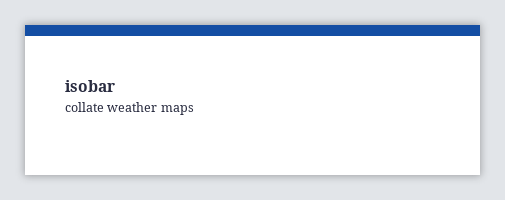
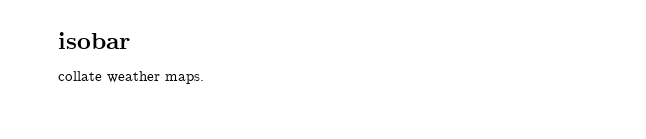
[160,105,194,115] maps -> [165,74,204,84] maps.

